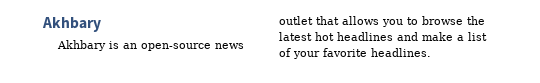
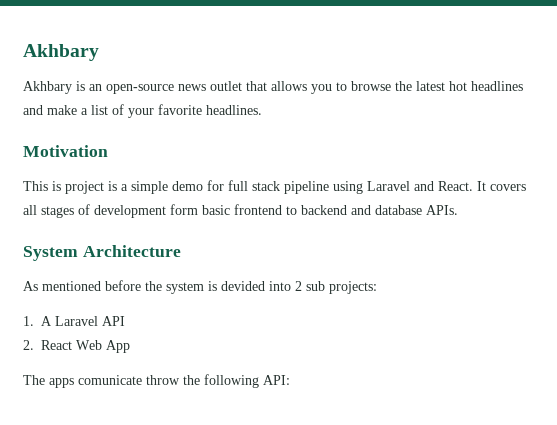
(431, 52) none -> [23,145,108,157] [23,180,526,194] [23,204,458,218] [23,245,181,261] [23,280,377,294] [23,316,125,326] [23,340,130,353] [23,374,290,388] // Motivation // This is project is a simple demo for full stack pipeline using Laravel and React. It covers all stages of development form basic frontend to backend and database APIs. // System Architecture // As mentioned before the system is devided into 2 sub projects: // 1. A Laravel API // 2. React Web App // The apps comunicate throw the following API:

